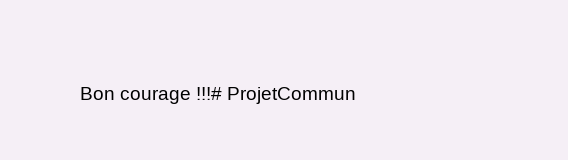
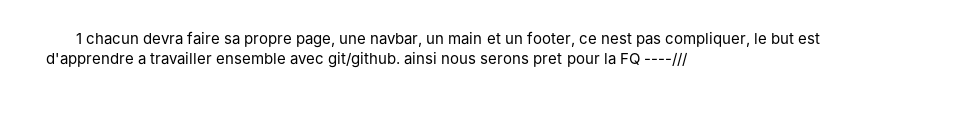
[80,87,357,104] Bon courage !!!# ProjetCommun -> [75,31,820,48] [46,51,688,68] 1 chacun devra faire sa propre page, une navbar, un main et un footer, ce nest pas compliquer, le but est d'apprendre a travailler ensemble avec git/github. ainsi nous serons pret pour la FQ ----///

